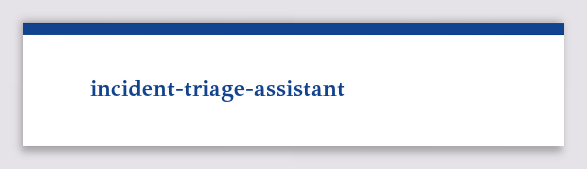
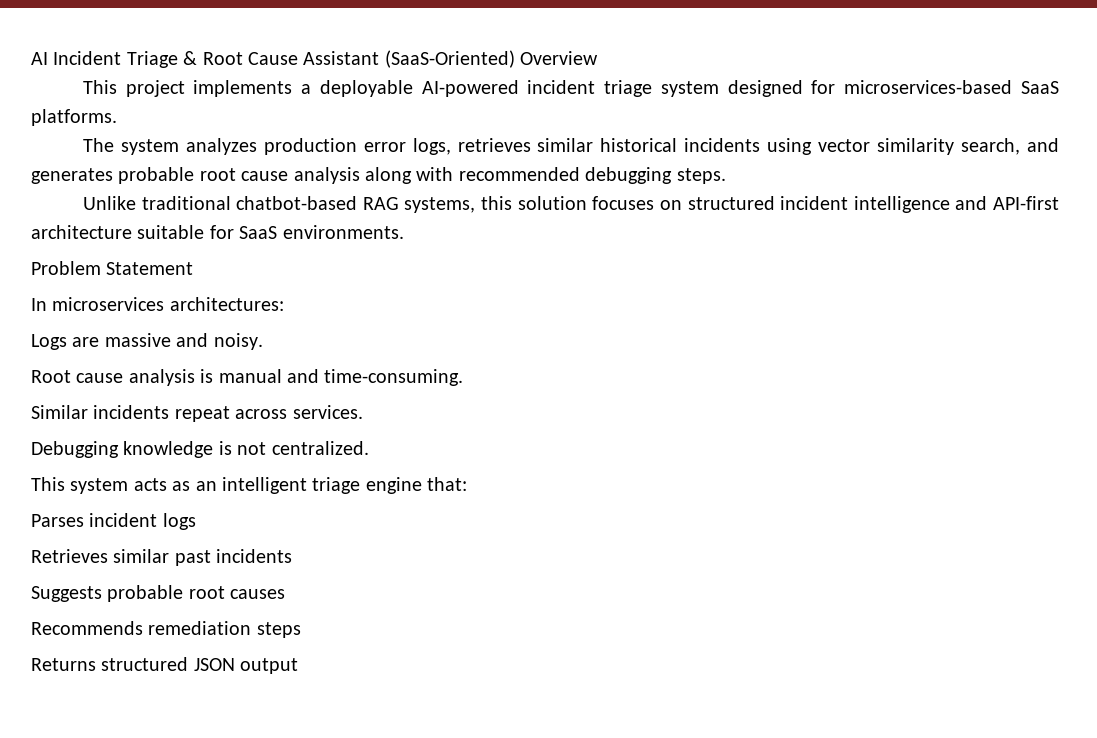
[89,79,346,103] incident-triage-assistant -> [31,50,599,68] [82,80,1060,97] [31,109,117,126] [82,138,1059,155] [31,167,726,184] [82,196,1059,213] [31,225,404,239] [31,261,194,275] [31,297,284,311] [31,333,263,350] [31,369,464,386] [31,405,363,422] [31,441,369,458] [31,477,468,494] [31,513,196,530] [31,549,293,566] [31,585,286,602] [31,621,301,638] [31,657,299,674] AI Incident Triage & Root Cause Assistant (SaaS-Oriented) Overview // This project implements a deployable AI-powered incident triage system designed for microservices-based SaaS platforms. // The system analyzes production error logs, retrieves similar historical incidents using vector similarity search, and generates probable root cause analysis along with recommended debugging steps. // Unlike traditional chatbot-based RAG systems, this solution focuses on structured incident intelligence and API-first architecture suitable for SaaS environments. // Problem Statement // In microservices architectures: // Logs are massive and noisy. // Root cause analysis is manual and time-consuming. // Similar incidents repeat across services. // Debugging knowledge is not centralized. // This system acts as an intelligent triage engine that: // Parses incident logs // Retrieves similar past incidents // Suggests probable root causes // Recommends remediation steps // Returns structured JSON output

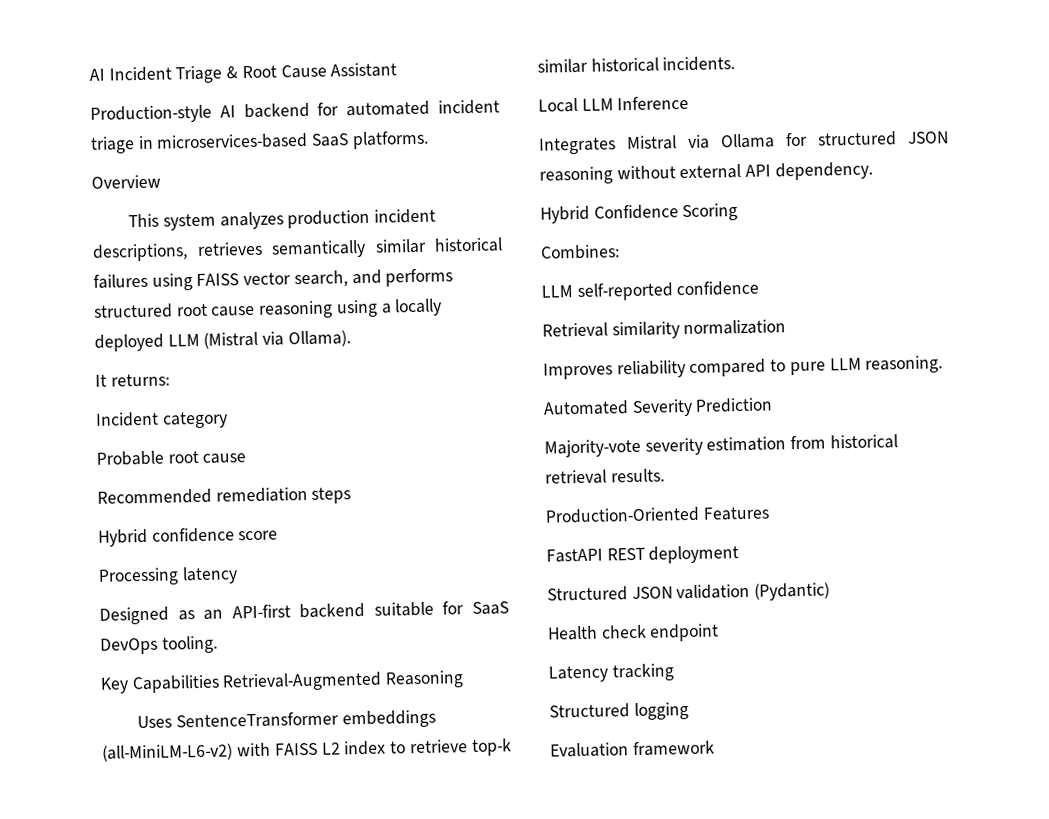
[384,50,599,68] [82,80,836,97] (SaaS-Oriented) Overview // This project implements a deployable AI-powered incident triage system designed for -> [90,99,501,124] [90,135,154,154] // Production-style AI backend for automated incident triage in
[82,138,114,152] The -> [91,174,161,189] [128,213,160,228] Overview // This
[363,138,1059,155] [31,167,726,184] [82,196,1059,213] [31,225,404,239] [31,261,194,275] [31,297,284,311] [31,333,263,350] [31,369,464,386] [31,405,363,422] [31,441,369,458] [31,477,468,494] [31,513,196,530] [31,549,293,566] [31,585,286,602] [31,621,301,638] [31,657,299,674] error logs, retrieves similar historical incidents using vector similarity search, and generates probable root cause analysis along with recommended debugging steps. // Unlike traditional chatbot-based RAG systems, this solution focuses on structured incident intelligence and API-first architecture suitable for SaaS environments. // Problem Statement // In microservices architectures: // Logs are massive and noisy. // Root cause analysis is manual and time-consuming. // Similar incidents repeat across services. // Debugging knowledge is not centralized. // This system acts as an intelligent triage engine that: // Parses incident logs // Retrieves similar past incidents // Suggests probable root causes // Recommends remediation steps // Returns structured JSON output -> [373,208,436,224] [92,237,503,262] [93,268,454,291] [94,298,443,319] [94,330,351,352] [95,373,170,387] [95,411,228,429] [96,450,247,466] [97,486,352,505] [98,527,279,547] [98,566,238,586] [99,601,509,625] [100,635,218,655] [100,670,465,694] [137,709,436,729] [102,738,512,762] [537,56,736,74] [538,95,690,113] [539,131,949,155] [539,161,873,185] [540,203,739,224] [541,244,620,260] [541,280,760,302] [542,319,787,340] [543,355,944,380] [543,397,774,418] [544,434,898,458] [545,468,665,485] [545,506,770,524] [546,545,740,564] [547,582,831,602] [547,623,720,642] [548,663,674,683] [549,702,689,721] [550,740,715,758] incident descriptions, retrieves semantically similar historical failures using FAISS vector search, and performs structured root cause reasoning using a locally deployed LLM (Mistral via Ollama). // It returns: // Incident category // Probable root cause // Recommended remediation steps // Hybrid confidence score // Processing latency // Designed as an API-first backend suitable for SaaS DevOps tooling. // Key Capabilities Retrieval-Augmented Reasoning // Uses SentenceTransformer embeddings (all-MiniLM-L6-v2) with FAISS L2 index to retrieve top-k similar historical incidents. // Local LLM Inference // Integrates Mistral via Ollama for structured JSON reasoning without external API dependency. // Hybrid Confidence Scoring // Combines: // LLM self-reported confidence // Retrieval similarity normalization // Improves reliability compared to pure LLM reasoning. // Automated Severity Prediction // Majority-vote severity estimation from historical retrieval results. // Production-Oriented Features // FastAPI REST deployment // Structured JSON validation (Pydantic) // Health check endpoint // Latency tracking // Structured logging // Evaluation framework

